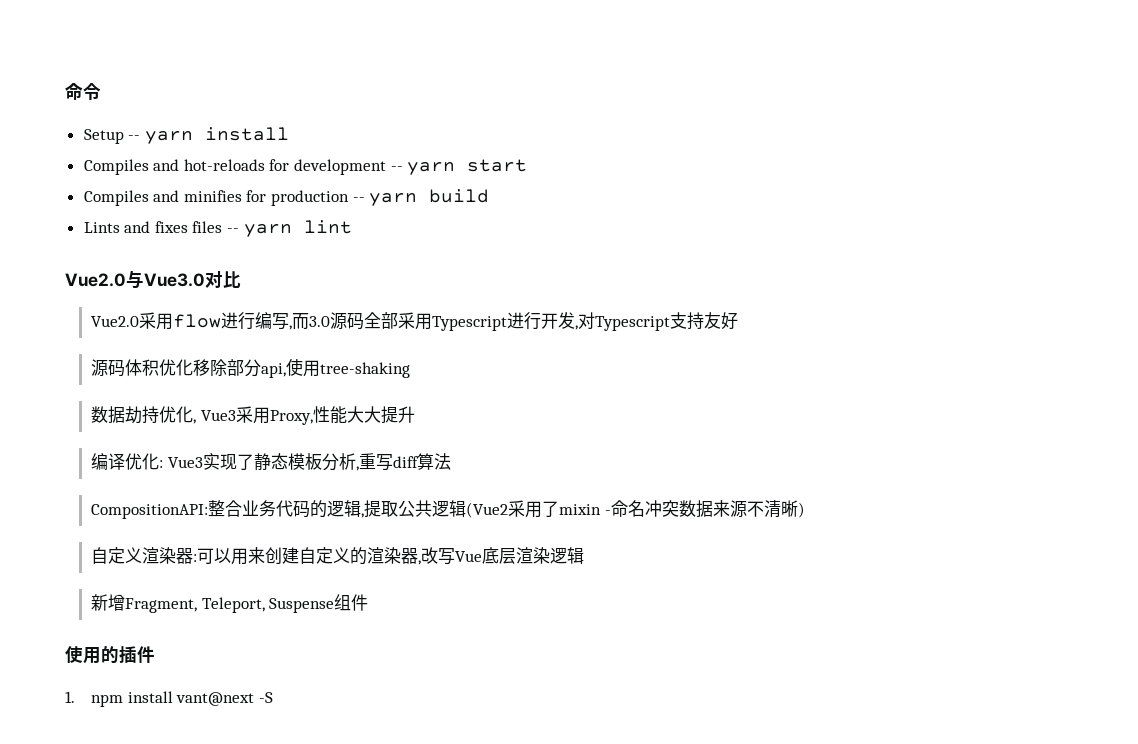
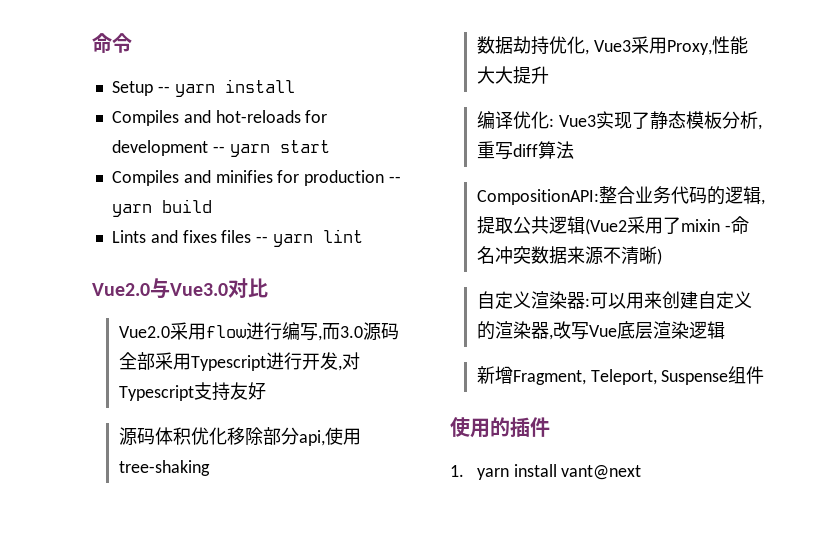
[91,694,124,707] npm -> [476,468,509,480] yarn
[258,692,273,703] -S -> (642, 472) none

